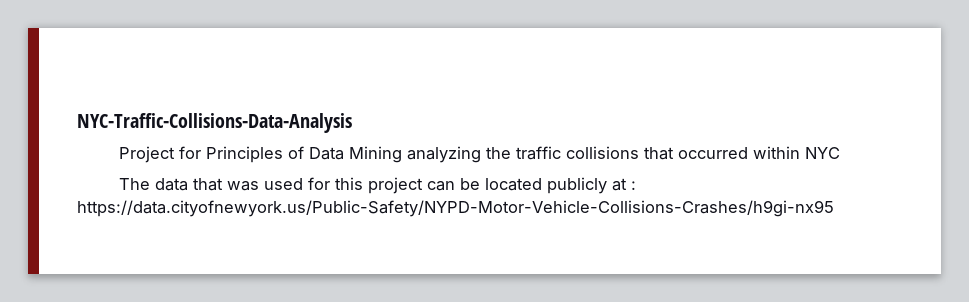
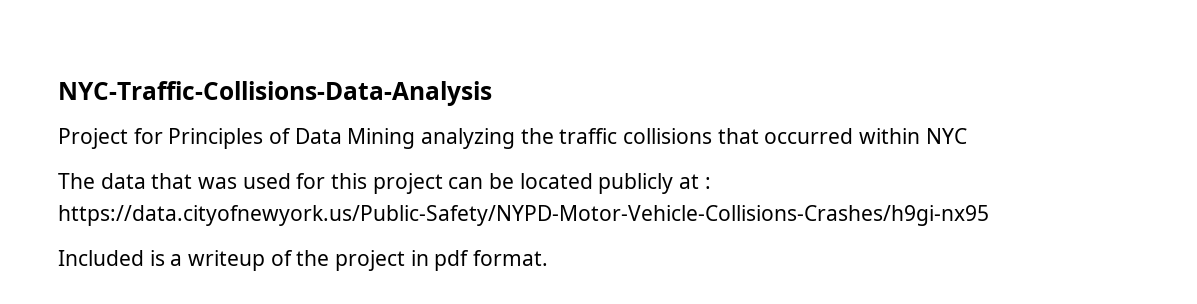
(834, 208) none -> [58,250,549,271] // Included is a writeup of the project in pdf format.

